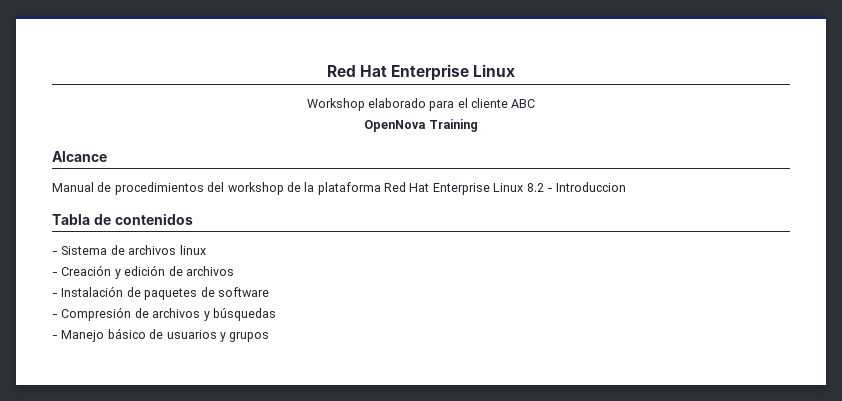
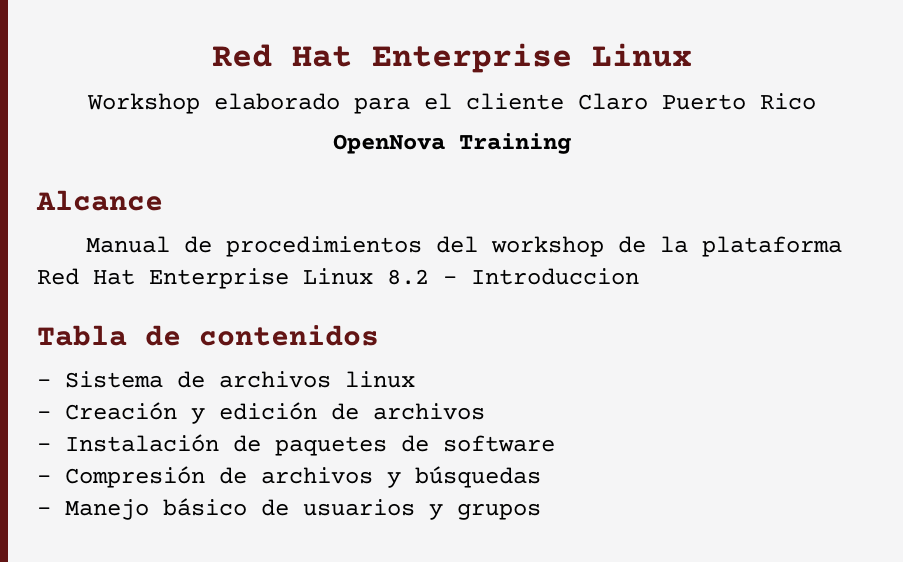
[511,99,536,108] ABC -> [577,93,816,110] Claro Puerto Rico

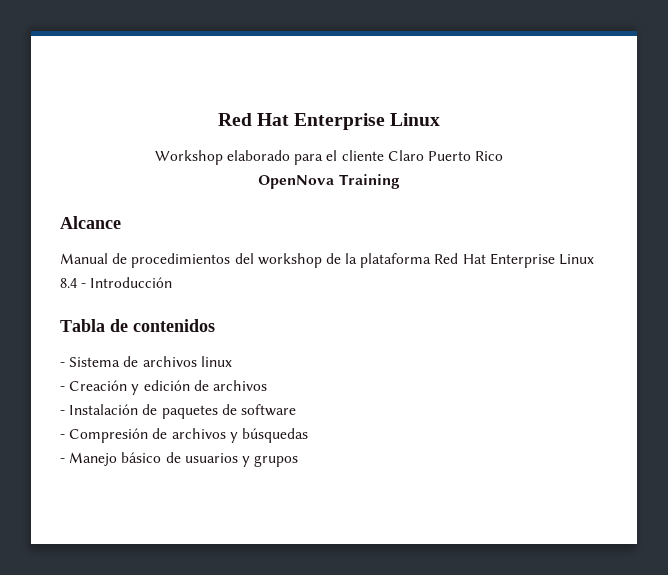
[387,268,639,285] 8.2 - Introduccion -> [60,277,173,288] 8.4 - Introducción

